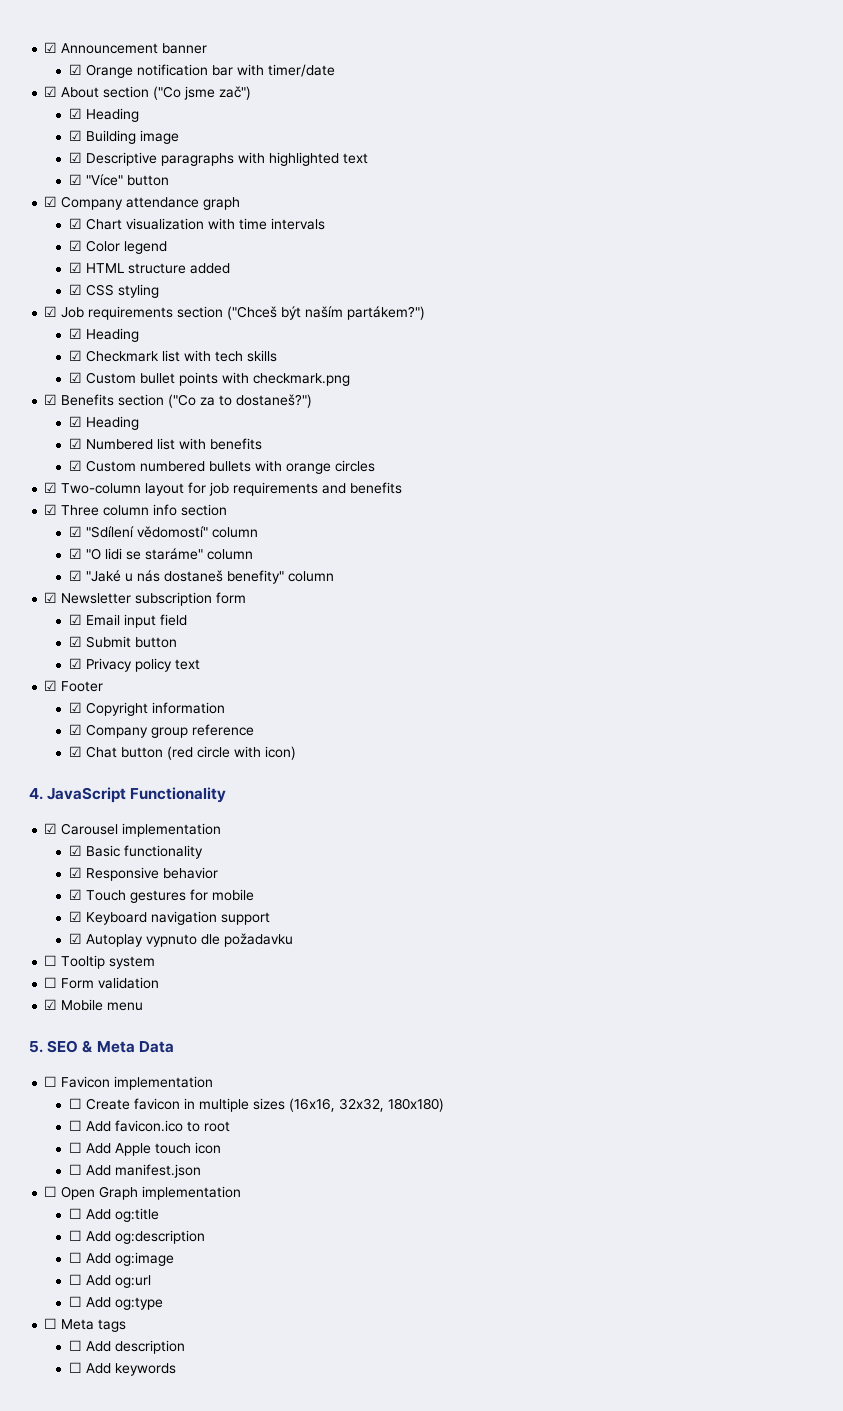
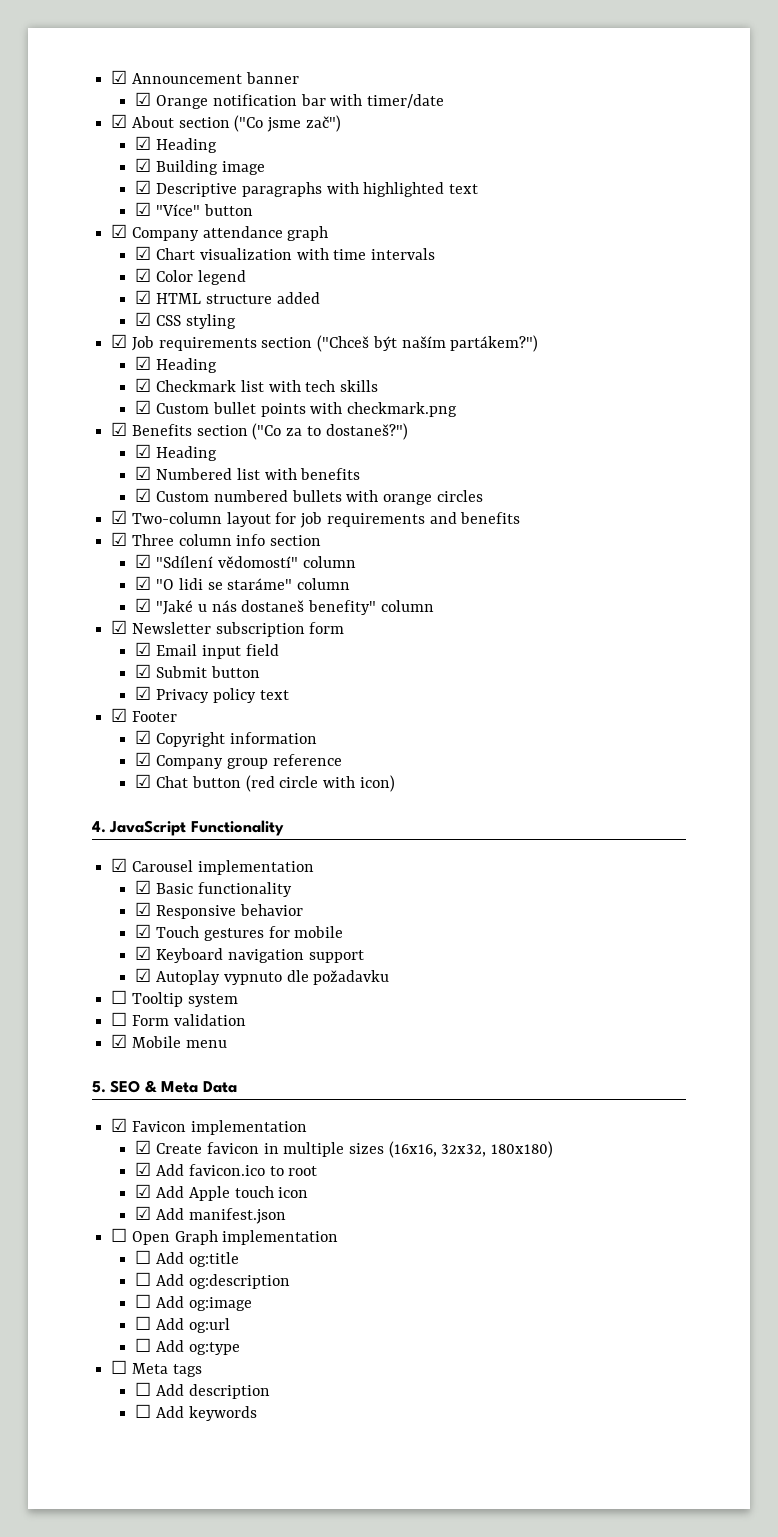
[44,1076,58,1087] ☐ -> [111,1118,128,1132] ☑
[69,1098,83,1109] ☐ -> [135,1140,152,1154] ☑
[69,1120,83,1131] ☐ -> [135,1162,152,1176] ☑
[69,1142,83,1153] ☐ -> [135,1184,152,1198] ☑
[69,1164,83,1175] ☐ -> [135,1206,152,1220] ☑

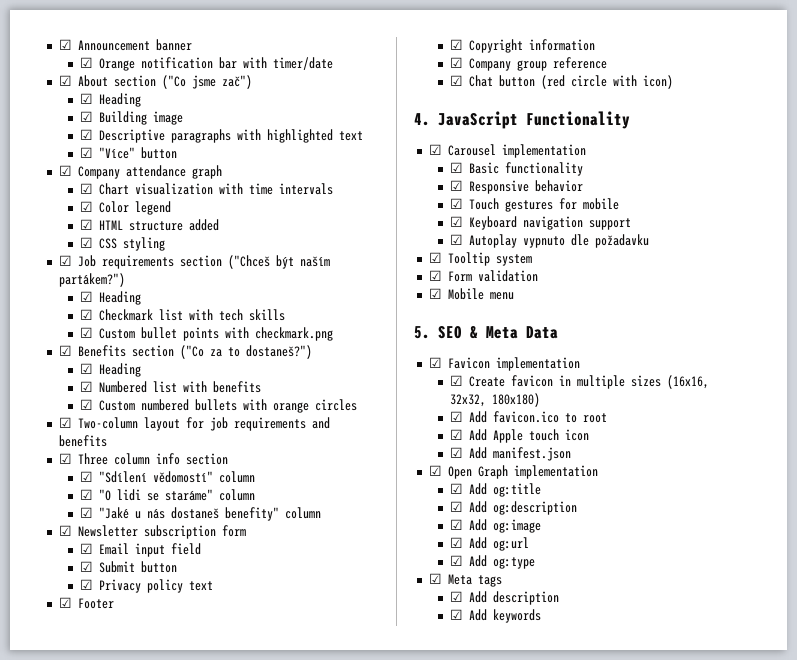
[111,990,128,1004] ☐ -> [428,252,442,263] ☑
[111,1012,128,1026] ☐ -> [428,270,442,281] ☑
[111,1228,128,1242] ☐ -> [428,465,442,476] ☑
[135,1250,152,1264] ☐ -> [450,483,464,494] ☑
[135,1272,152,1286] ☐ -> [450,501,464,512] ☑
[135,1294,152,1308] ☐ -> [450,519,464,530] ☑
[135,1316,152,1330] ☐ -> [450,537,464,548] ☑
[135,1338,152,1352] ☐ -> [450,555,464,566] ☑
[111,1360,128,1374] ☐ -> [428,573,442,584] ☑
[135,1382,152,1396] ☐ -> [450,591,464,602] ☑
[135,1404,152,1418] ☐ -> [450,609,464,620] ☑

